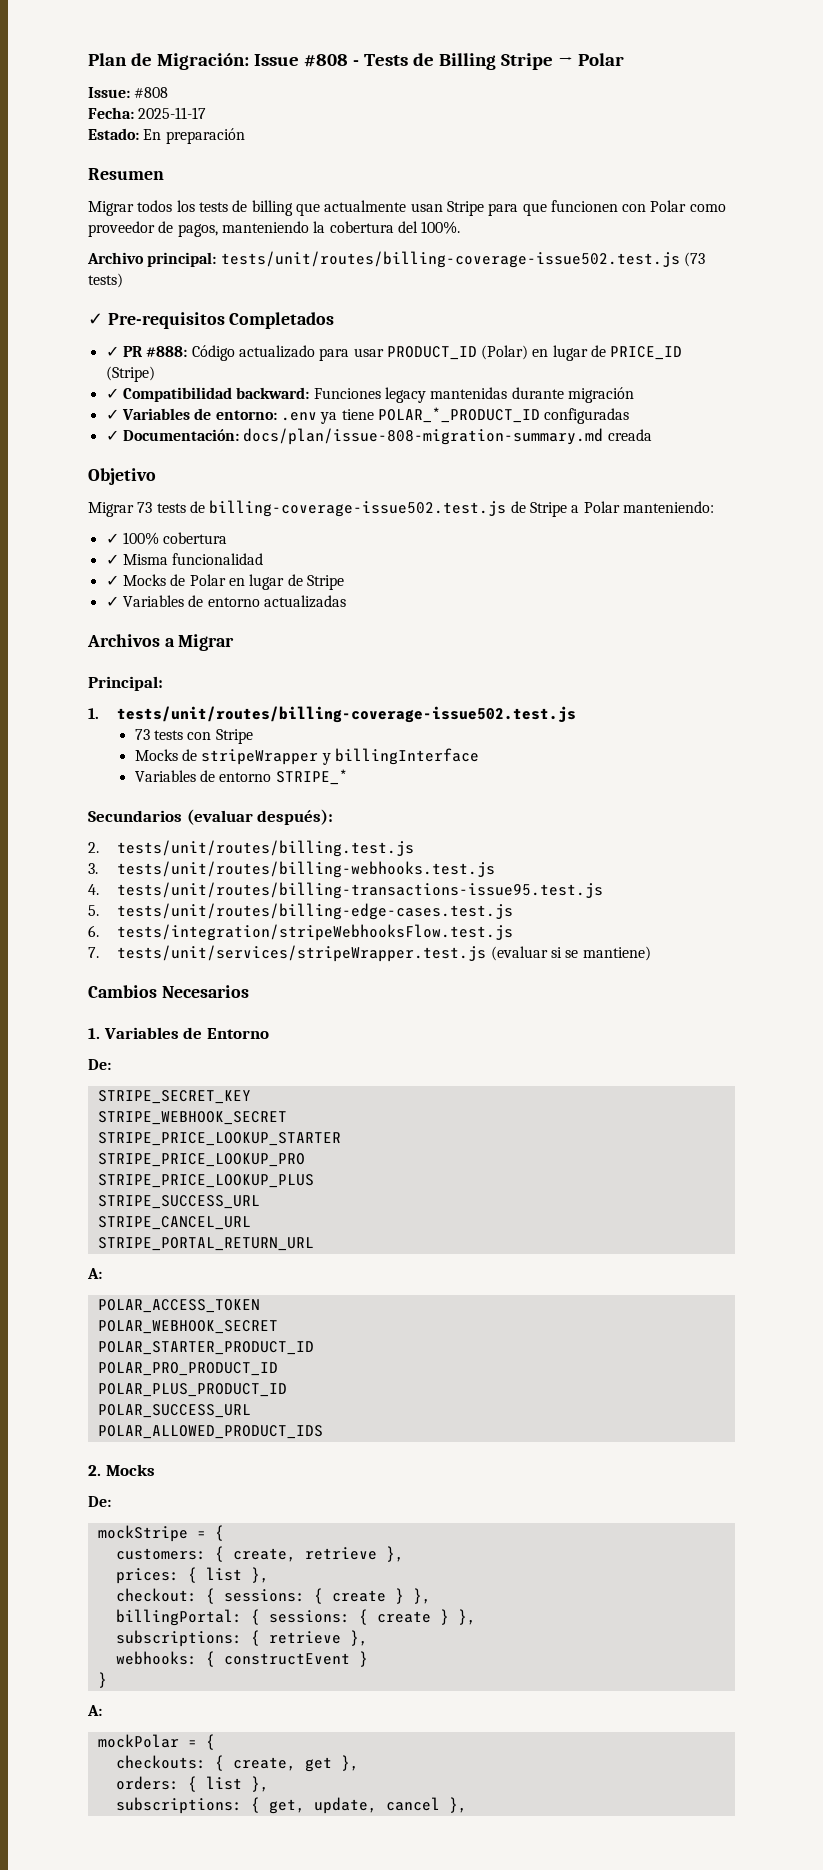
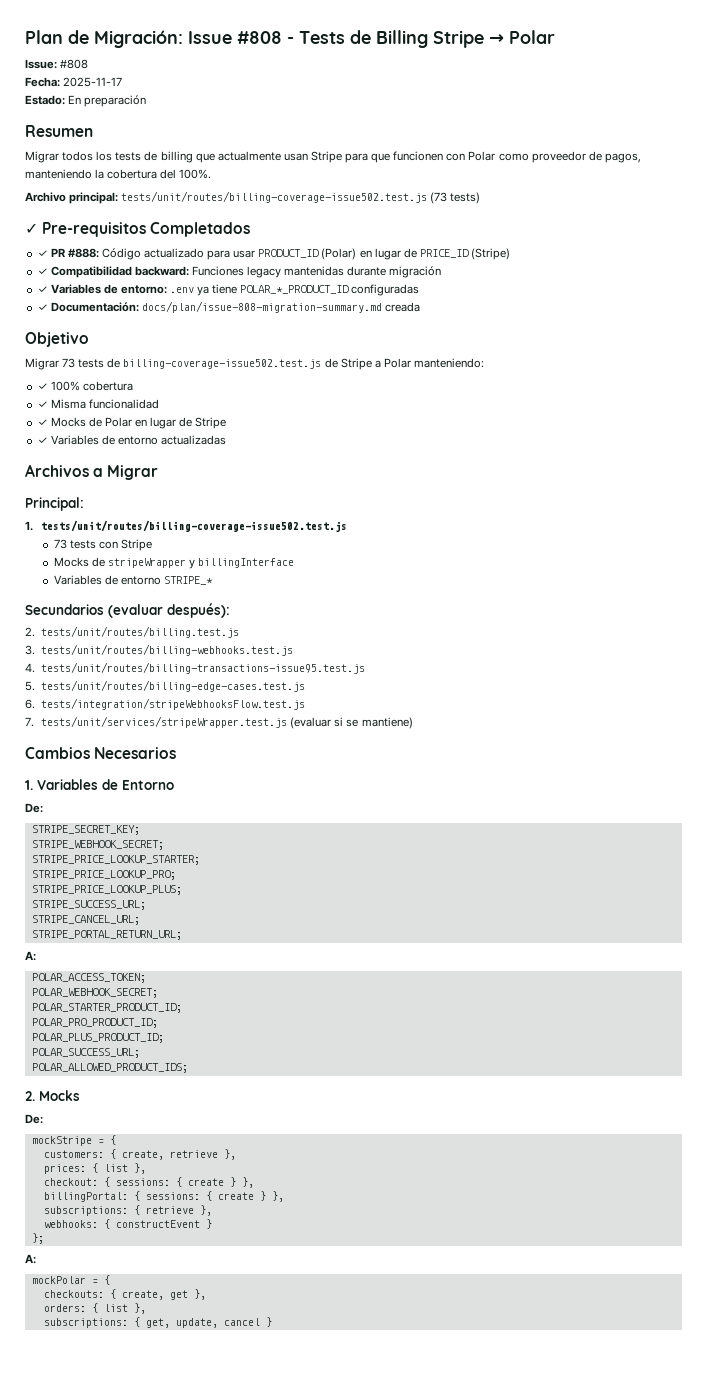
[97,1090,251,1104] [97,1111,287,1125] [97,1132,341,1146] [97,1153,305,1167] [97,1174,314,1188] [97,1195,260,1209] [97,1216,251,1230] [97,1237,314,1251] [87,1268,102,1279] [97,1299,260,1313] [97,1320,278,1334] [97,1341,314,1355] [97,1362,278,1376] [97,1383,287,1397] [97,1404,251,1418] [97,1425,323,1439] STRIPE_SECRET_KEY // STRIPE_WEBHOOK_SECRET // STRIPE_PRICE_LOOKUP_STARTER // STRIPE_PRICE_LOOKUP_PRO // STRIPE_PRICE_LOOKUP_PLUS // STRIPE_SUCCESS_URL // STRIPE_CANCEL_URL // STRIPE_PORTAL_RETURN_URL // A: // POLAR_ACCESS_TOKEN // POLAR_WEBHOOK_SECRET // POLAR_STARTER_PRODUCT_ID // POLAR_PRO_PRODUCT_ID // POLAR_PLUS_PRODUCT_ID // POLAR_SUCCESS_URL // POLAR_ALLOWED_PRODUCT_IDS -> [31,825,140,835] [31,840,164,850] [31,855,200,865] [31,870,176,880] [31,885,182,895] [31,900,146,910] [31,915,140,925] [31,930,182,940] [25,951,36,961] [31,973,146,983] [31,988,158,998] [31,1003,182,1013] [31,1018,158,1028] [31,1033,164,1043] [31,1048,140,1058] [31,1063,188,1073] STRIPE_SECRET_KEY; // STRIPE_WEBHOOK_SECRET; // STRIPE_PRICE_LOOKUP_STARTER; // STRIPE_PRICE_LOOKUP_PRO; // STRIPE_PRICE_LOOKUP_PLUS; // STRIPE_SUCCESS_URL; // STRIPE_CANCEL_URL; // STRIPE_PORTAL_RETURN_URL; // A: // POLAR_ACCESS_TOKEN; // POLAR_WEBHOOK_SECRET; // POLAR_STARTER_PRODUCT_ID; // POLAR_PRO_PRODUCT_ID; // POLAR_PLUS_PRODUCT_ID; // POLAR_SUCCESS_URL; // POLAR_ALLOWED_PRODUCT_IDS;
[97,1672,107,1688] } -> [31,1233,44,1244] };
[448,1797,467,1813] }, -> [265,1317,272,1327] }

